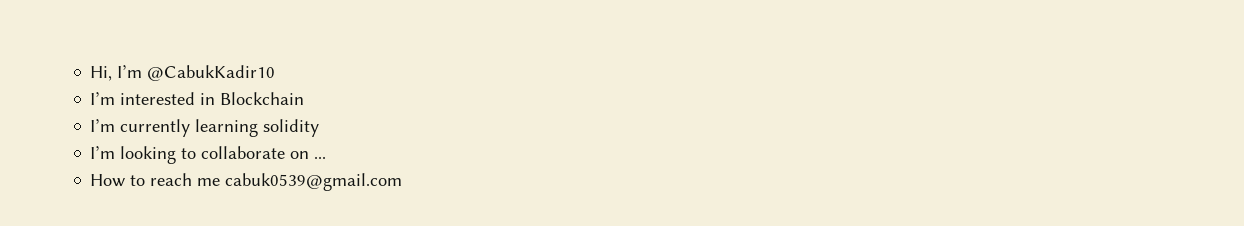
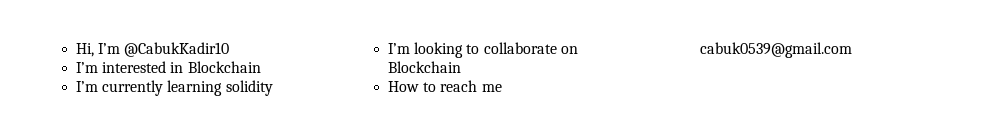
[314,156,327,159] ... -> [388,61,462,73] Blockchain

